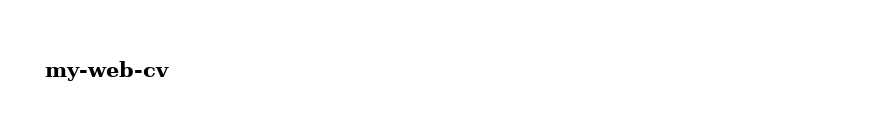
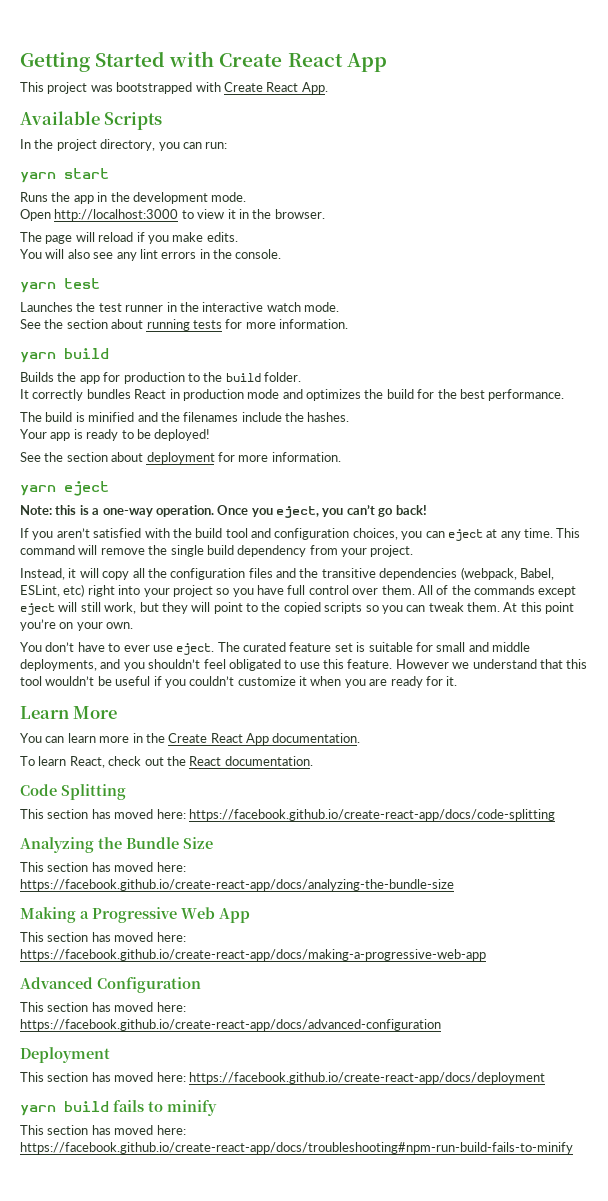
[45,61,169,81] my-web-cv -> [20,51,387,72] [20,82,328,94] [20,111,163,130] [20,139,228,151] [20,168,109,183] [20,192,247,204] [20,209,325,221] [20,232,238,244] [20,249,282,261] [20,278,100,293] [20,302,339,312] [20,319,348,331] [20,348,109,363] [20,372,301,384] [20,389,565,401] [20,412,350,422] [20,429,211,441] [20,452,341,464] [20,481,109,496] [20,505,427,518] [20,528,581,541] [20,545,414,557] [20,567,554,580] [20,584,577,597] [20,602,575,615] [20,619,134,631] [20,642,530,655] [20,659,588,671] [20,676,458,688] [20,706,118,719] [20,733,361,745] [20,756,313,768] [20,784,126,800] [20,809,555,821] [20,837,213,853] [20,862,186,872] [20,879,454,891] [20,907,250,923] [20,932,186,942] [20,949,486,961] [20,977,201,993] [20,1002,186,1012] [20,1019,441,1031] [20,1047,110,1063] [20,1072,545,1084] [20,1100,217,1116] [20,1125,186,1135] [20,1142,573,1154] Getting Started with Create React App // This project was bootstrapped with Create React App. // Available Scripts // In the project directory, you can run: // yarn start // Runs the app in the development mode. // Open http://localhost:3000 to view it in the browser. // The page will reload if you make edits. // You will also see any lint errors in the console. // yarn test // Launches the test runner in the interactive watch mode. // See the section about running tests for more information. // yarn build // Builds the app for production to the build folder. // It correctly bundles React in production mode and optimizes the build for the best performance. // The build is minified and the filenames include the hashes. // Your app is ready to be deployed! // See the section about deployment for more information. // yarn eject // Note: this is a one-way operation. Once you eject, you can’t go back! // If you aren’t satisfied with the build tool and configuration choices, you can eject at any time. This command will remove the single build dependency from your project. // Instead, it will copy all the configuration files and the transitive dependencies (webpack, Babel, ESLint, etc) right into your project so you have full control over them. All of the commands except eject will still work, but they will point to the copied scripts so you can tweak them. At this point you’re on your own. // You don’t have to ever use eject. The curated feature set is suitable for small and middle deployments, and you shouldn’t feel obligated to use this feature. However we understand that this tool wouldn’t be useful if you couldn’t customize it when you are ready for it. // Learn More // You can learn more in the Create React App documentation. // To learn React, check out the React documentation. // Code Splitting // This section has moved here: https://facebook.github.io/create-react-app/docs/code-splitting // Analyzing the Bundle Size // This section has moved here: https://facebook.github.io/create-react-app/docs/analyzing-the-bundle-size // Making a Progressive Web App // This section has moved here: https://facebook.github.io/create-react-app/docs/making-a-progressive-web-app // Advanced Configuration // This section has moved here: https://facebook.github.io/create-react-app/docs/advanced-configuration // Deployment // This section has moved here: https://facebook.github.io/create-react-app/docs/deployment // yarn build fails to minify // This section has moved here: https://facebook.github.io/create-react-app/docs/troubleshooting#npm-run-build-fails-to-minify

